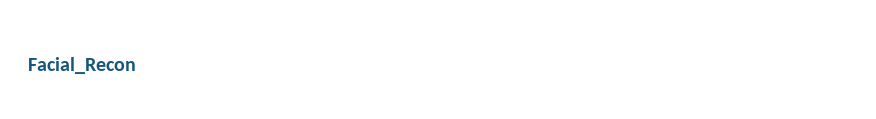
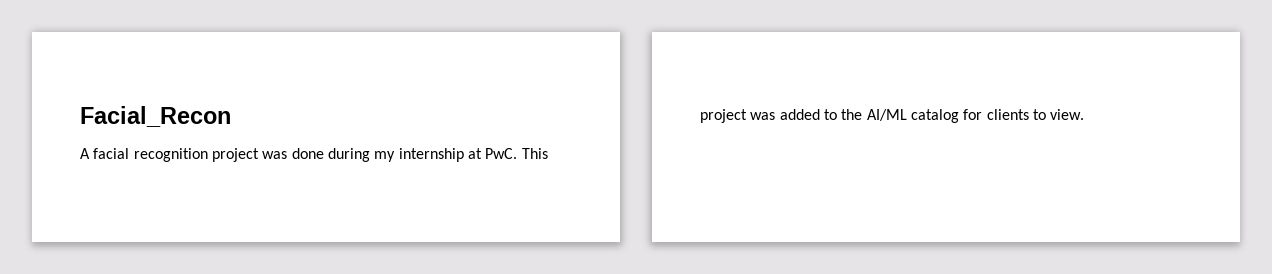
(136, 65) none -> [80,148,548,162] [700,109,1085,123] // A facial recognition project was done during my internship at PwC. This project was added to the AI/ML catalog for clients to view.

